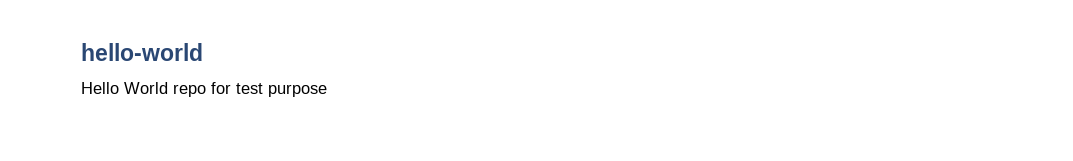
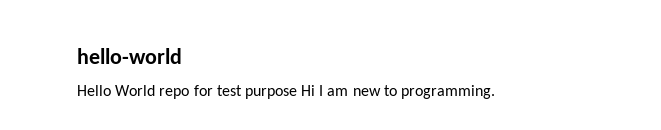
(327, 90) none -> [301,85,496,99] Hi I am new to programming.

